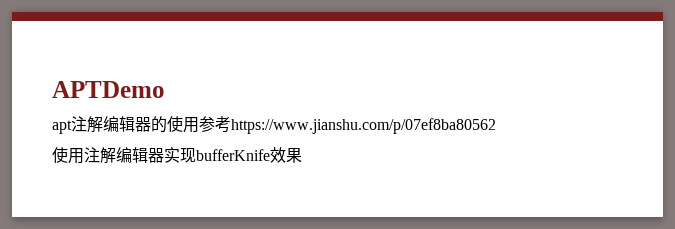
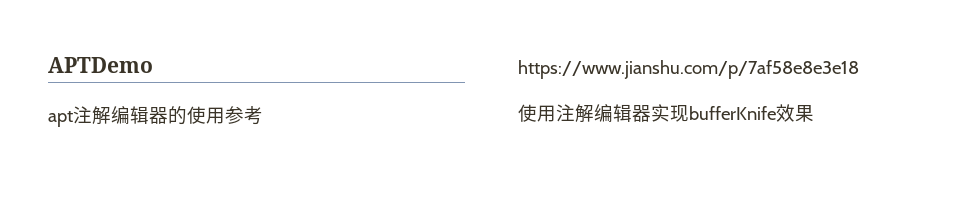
[231,118,496,134] https://www.jianshu.com/p/07ef8ba80562 -> [518,60,859,79] https://www.jianshu.com/p/7af58e8e3e18

